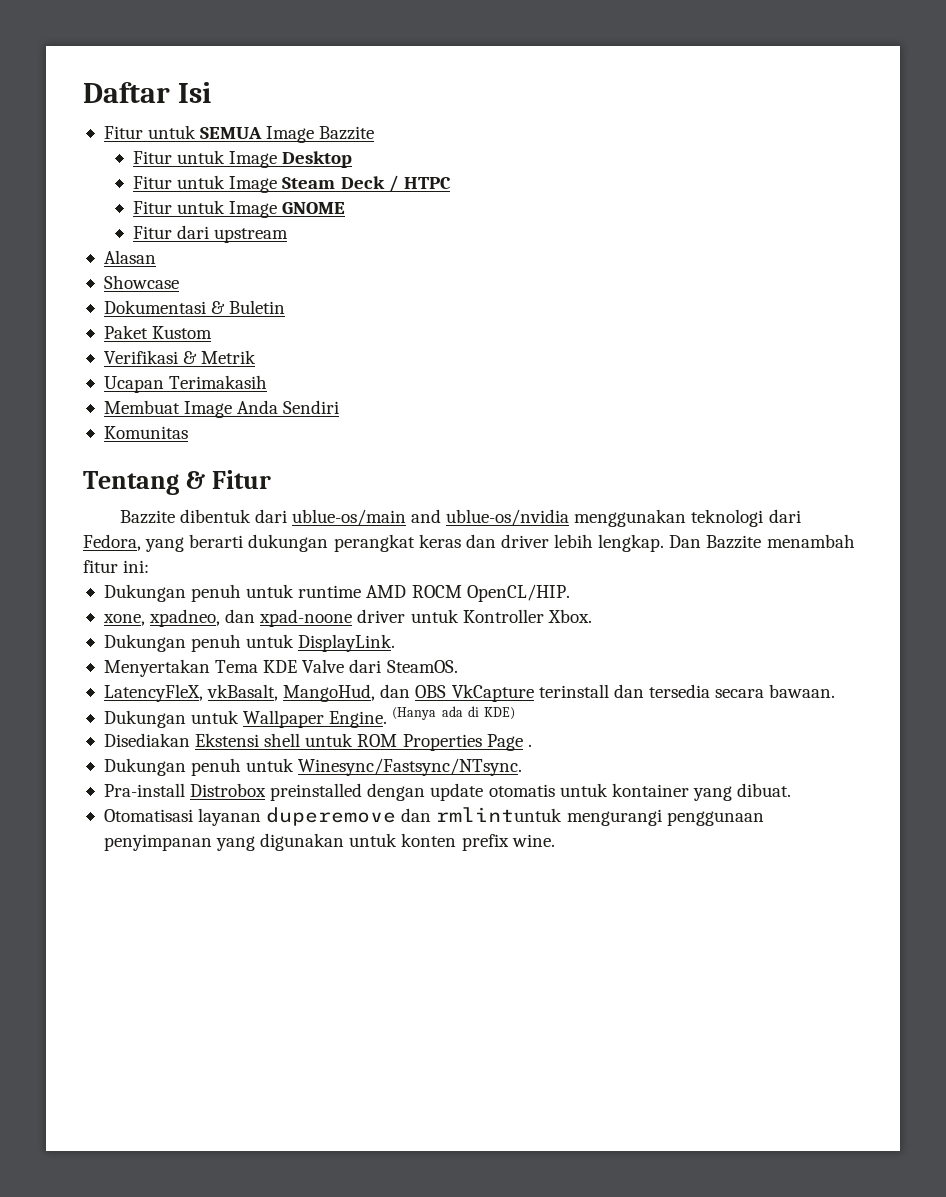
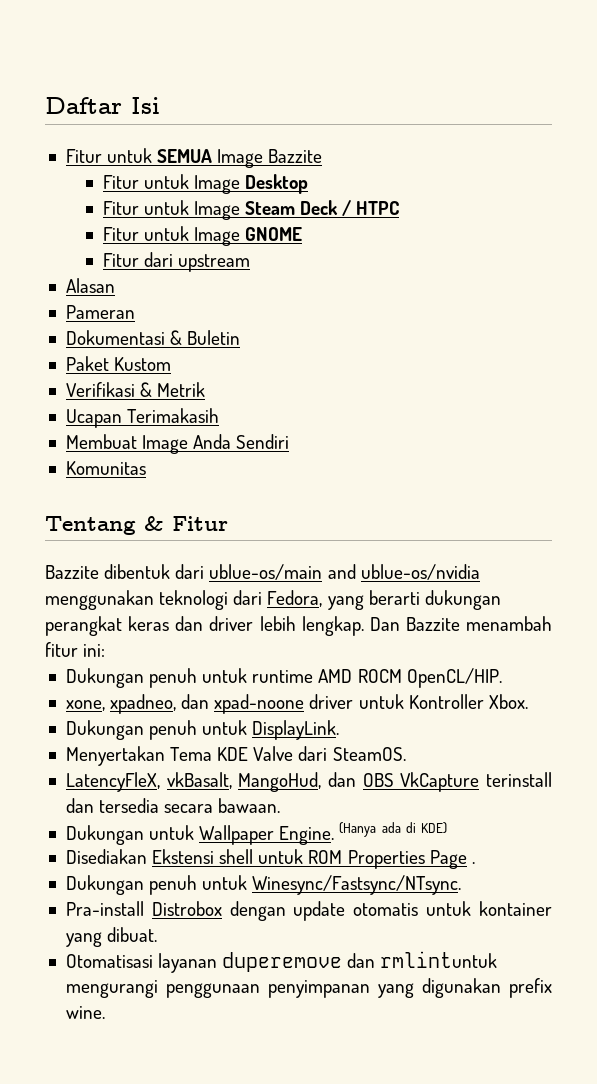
[103,275,179,289] Showcase -> [65,305,135,319] Pameran
[270,783,363,801] preinstalled -> (222, 908) none
[349,833,457,847] untuk konten -> (501, 988) none

